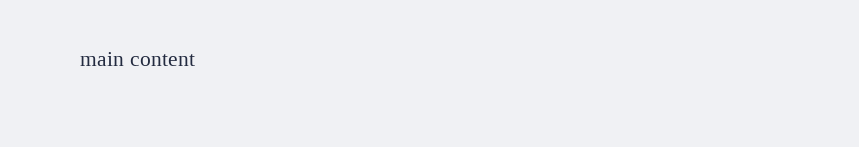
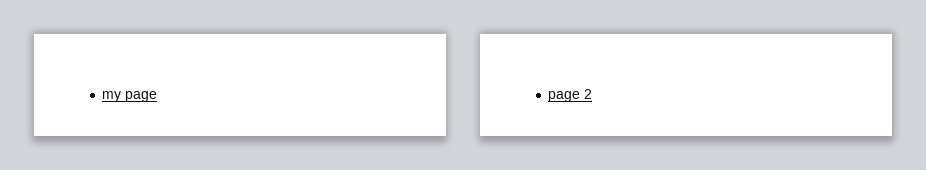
[80,52,195,66] main content -> [102,91,158,102] [548,89,593,102] my page // page 2

